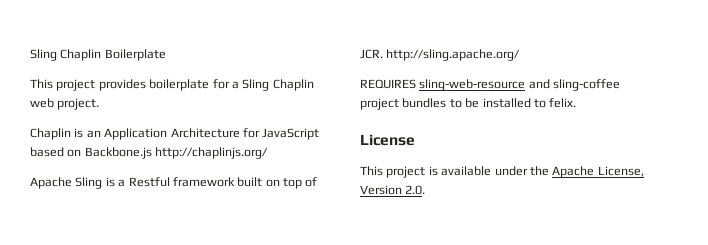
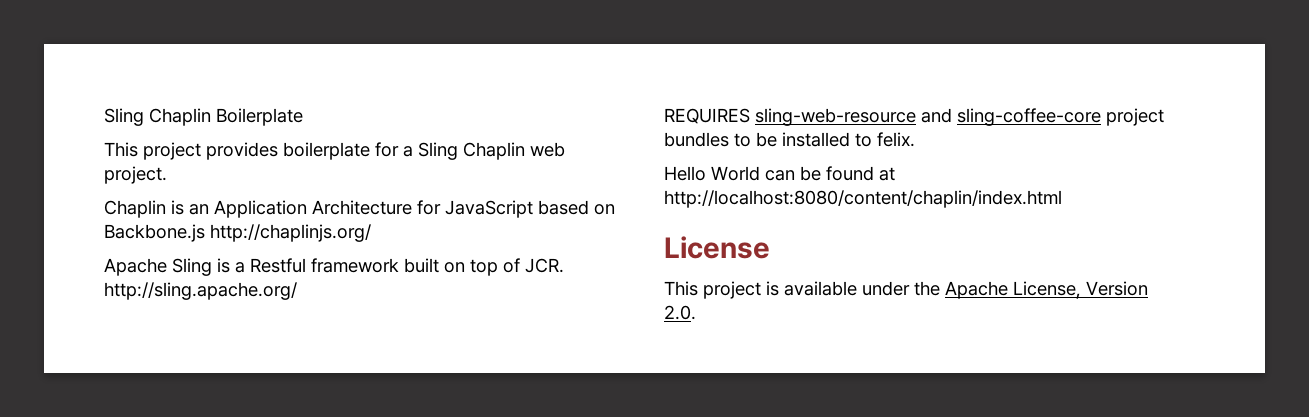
[553,79,621,91] sling-coffee -> [957,108,1101,126] sling-coffee-core
(577, 103) none -> [664,166,895,181] [664,190,1062,208] // Hello World can be found at http://localhost:8080/content/chaplin/index.html

